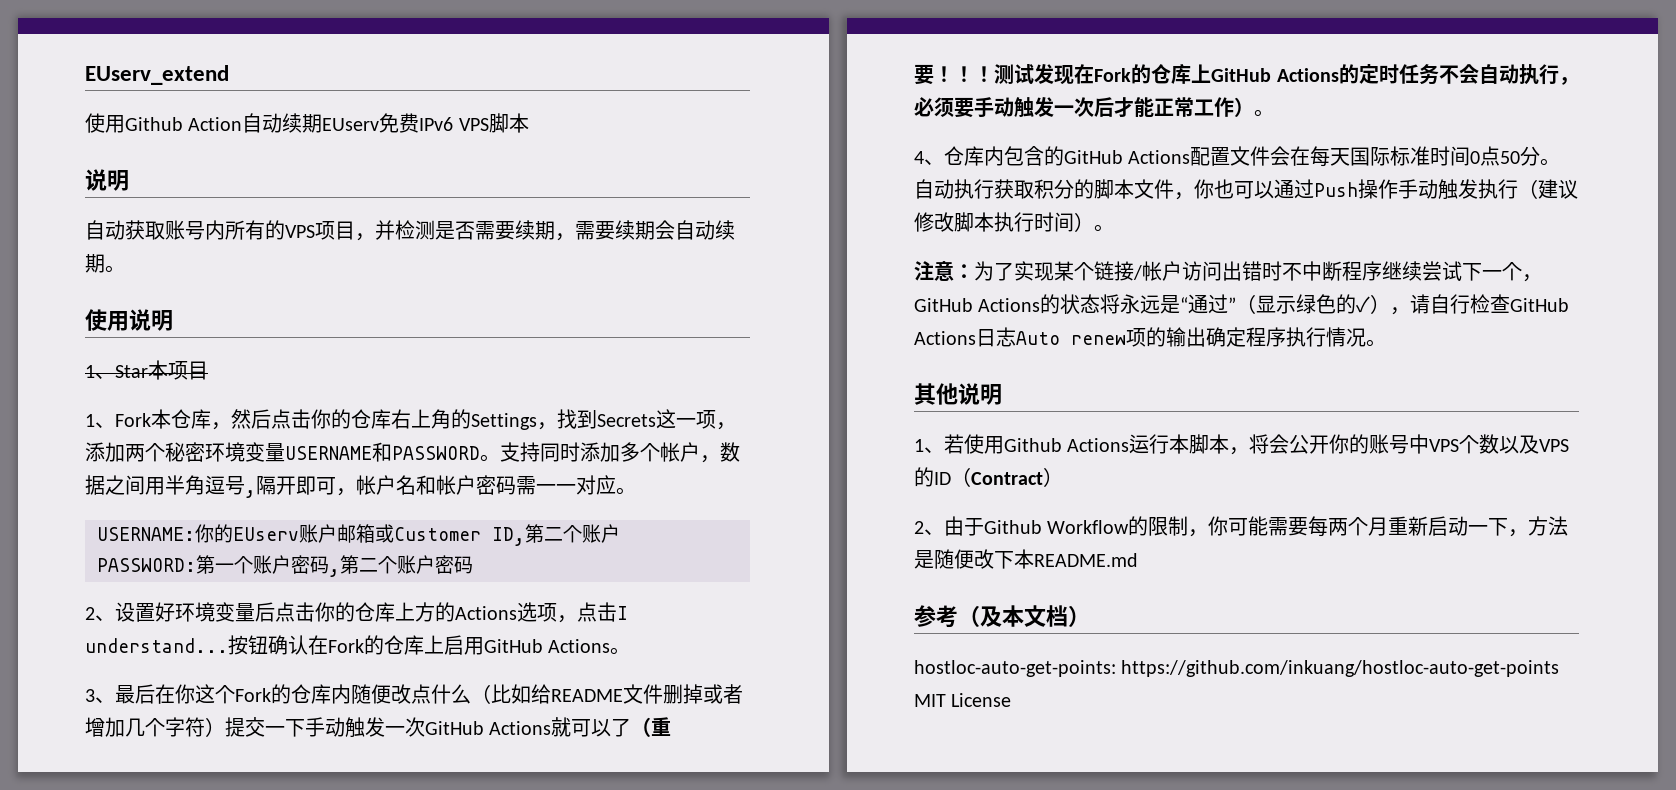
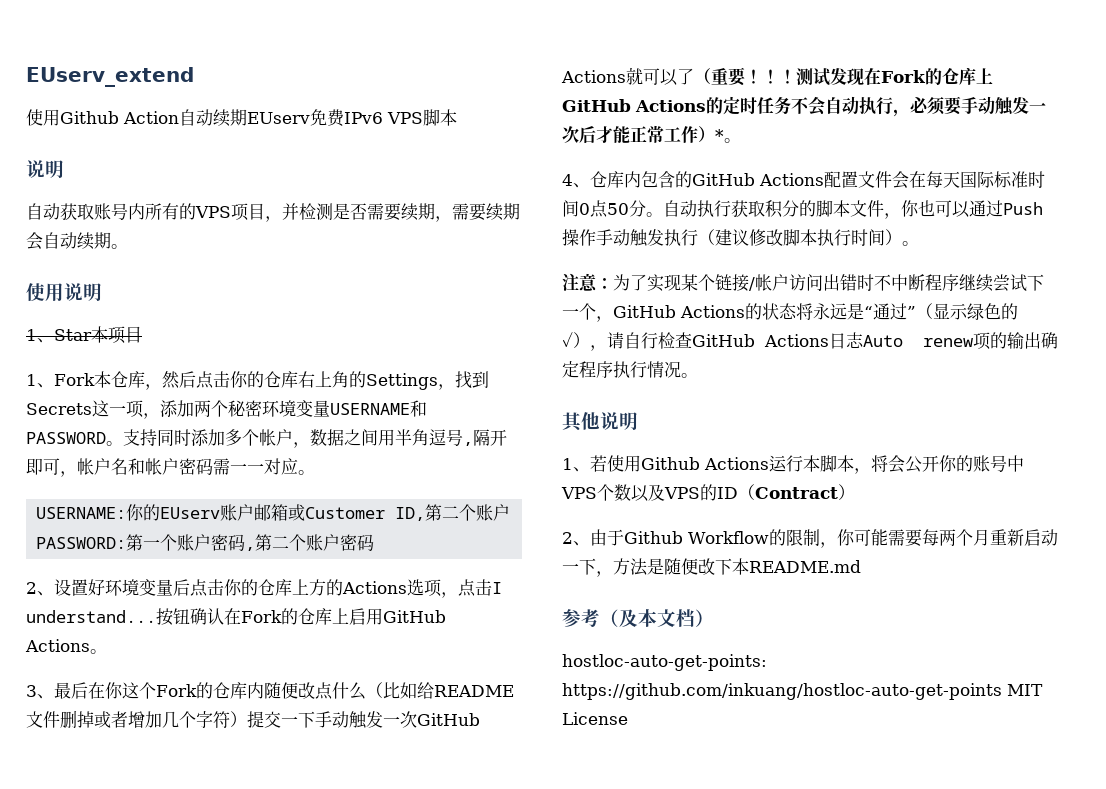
(1254, 107) none -> [715,129,724,141] *

